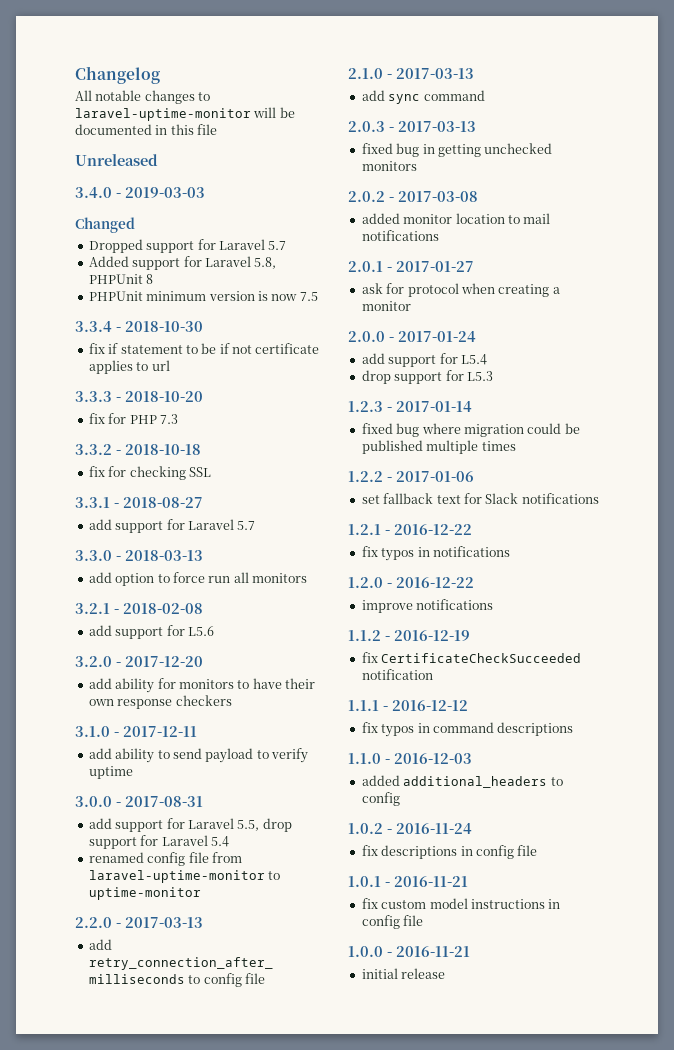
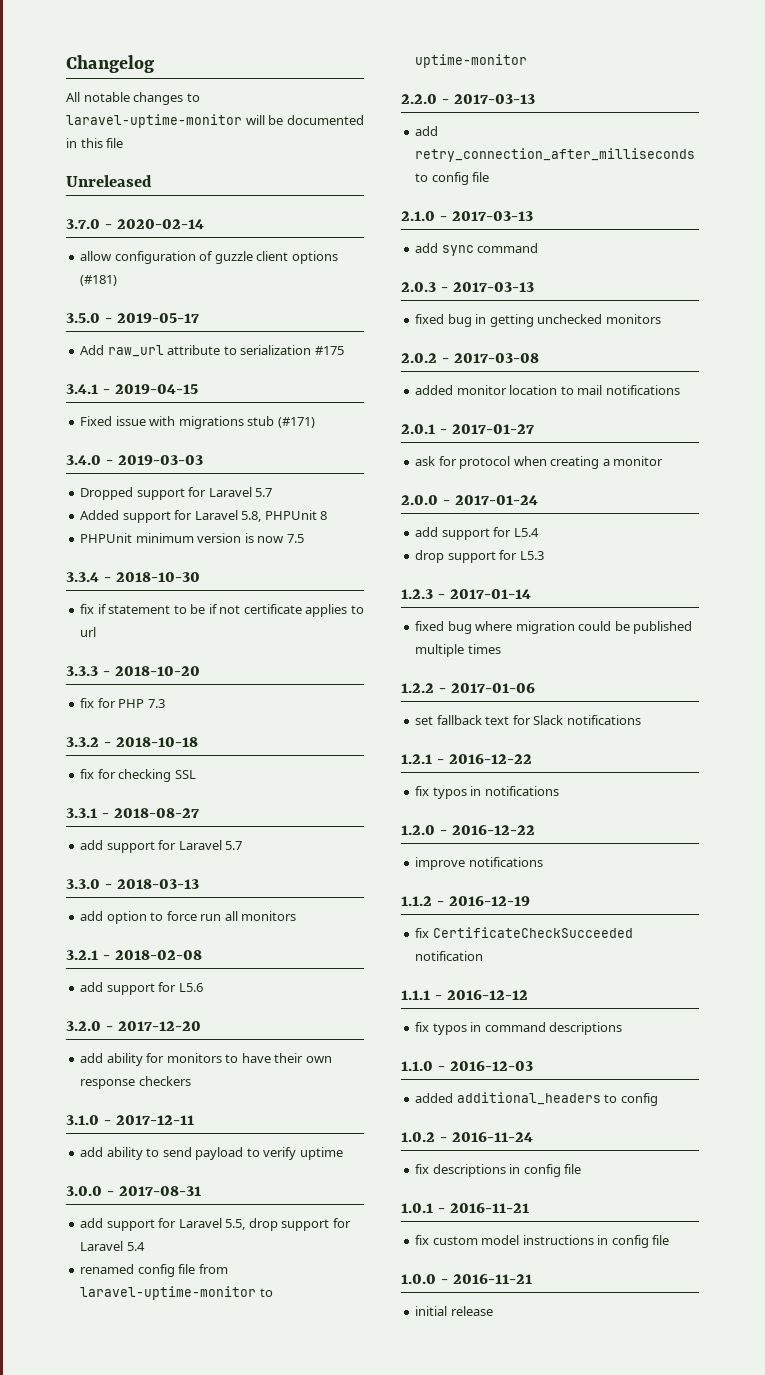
(158, 160) none -> [66,219,205,229] [80,251,338,264] [80,275,118,286] [66,313,200,323] [80,345,344,357] [66,384,199,394] [80,416,315,429] // 3.7.0 - 2020-02-14 // allow configuration of guzzle client options (#181) // 3.5.0 - 2019-05-17 // Add raw_url attribute to serialization #175 // 3.4.1 - 2019-04-15 // Fixed issue with migrations stub (#171)
[75,217,135,233] // Changed -> (204, 460) none

